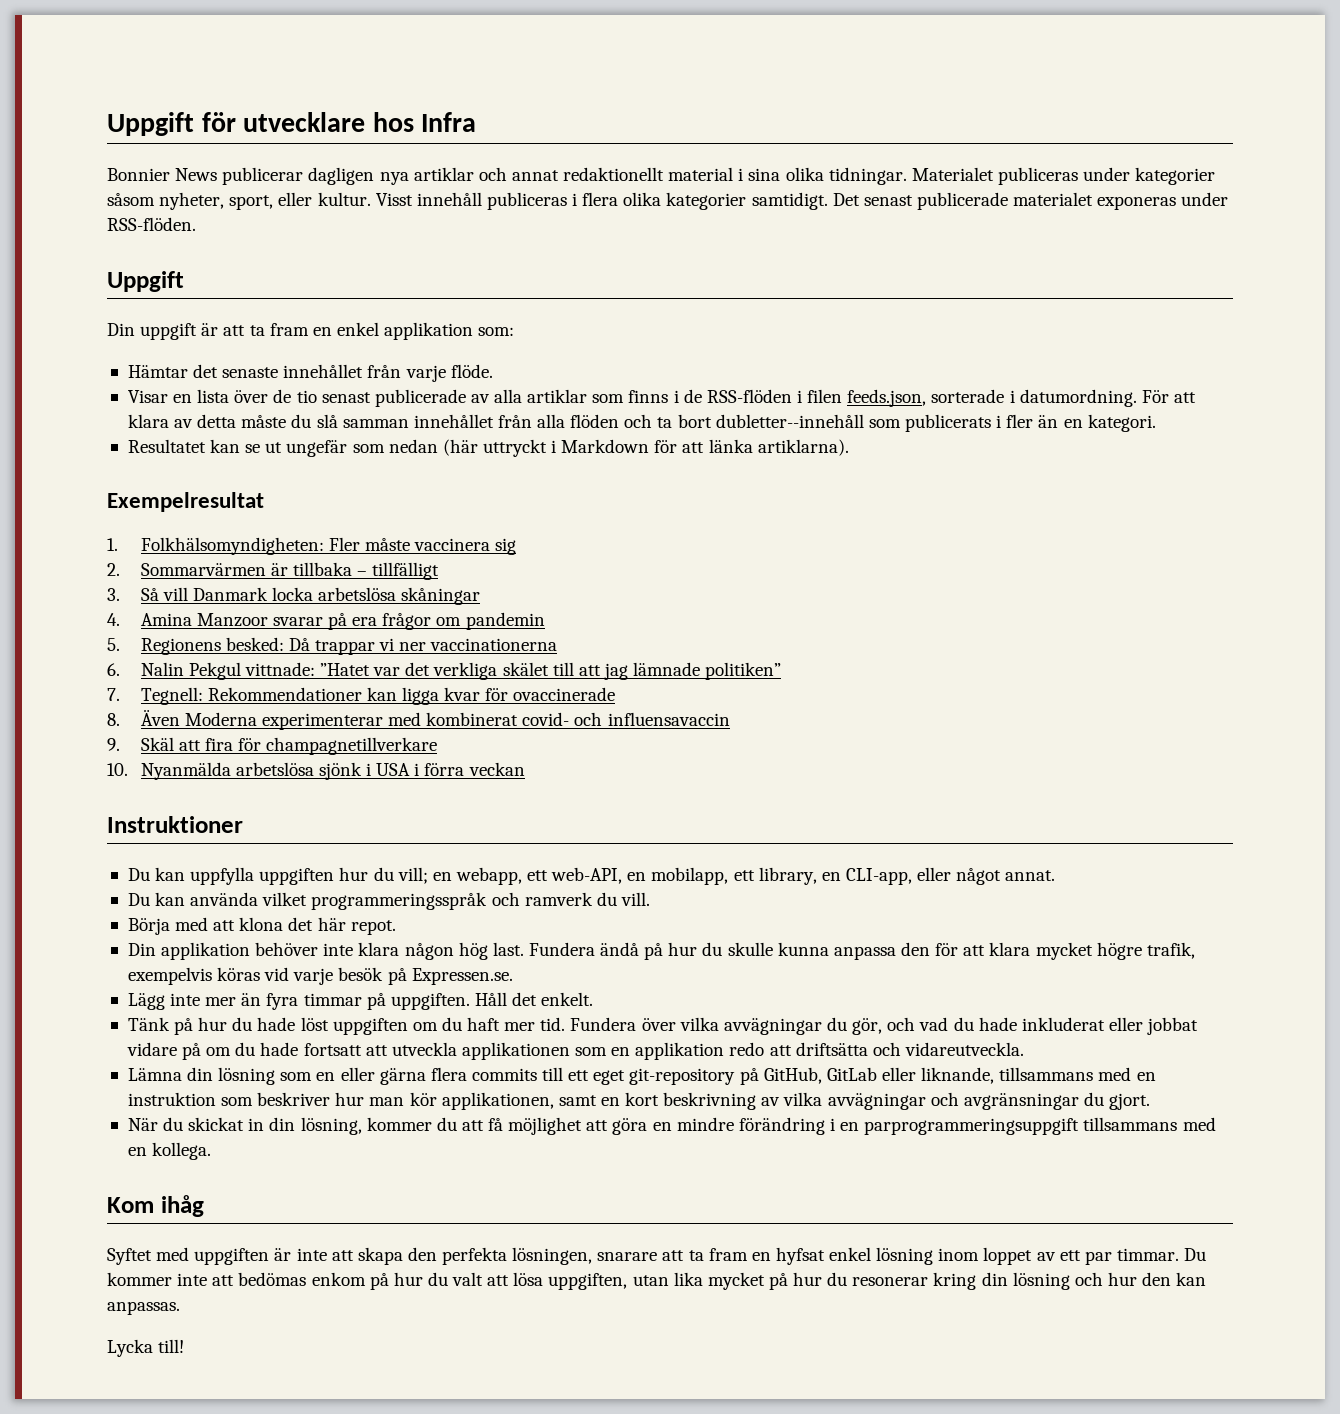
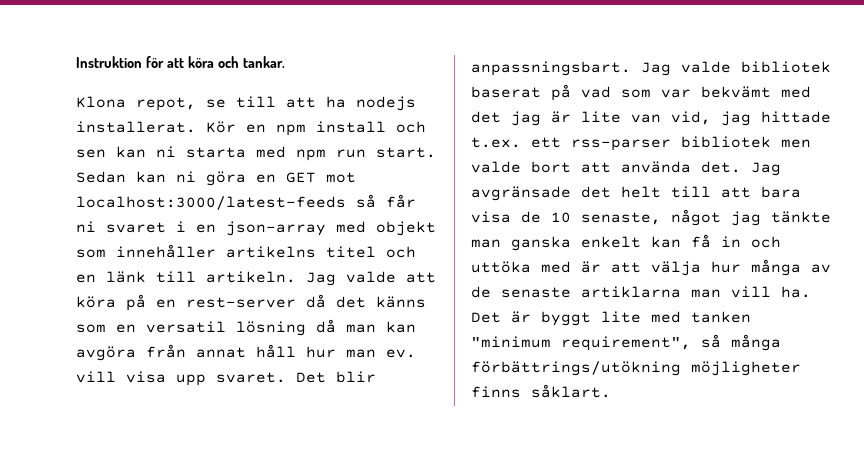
[107,112,477,136] [107,167,1216,185] [107,192,1229,210] [107,217,196,231] [107,271,184,292] [107,322,515,340] [127,364,493,382] [127,389,1196,407] [127,414,1156,432] [127,439,849,457] [107,492,264,512] [107,537,517,555] [107,562,440,580] [107,587,481,605] [107,612,545,630] [107,637,558,655] [107,662,782,680] [107,687,616,705] [107,710,730,730] [107,737,438,755] [107,762,525,780] [107,816,243,833] [127,867,1056,885] [127,892,650,910] [127,917,396,935] [127,942,1195,960] [127,967,513,985] [127,992,594,1010] [127,1017,1199,1035] [126,1042,1024,1060] [127,1067,1156,1085] [127,1092,1151,1110] [127,1117,1216,1135] [127,1142,212,1160] [107,1195,204,1217] [107,1247,1207,1265] [107,1272,1207,1290] [107,1301,180,1315] [107,1339,185,1357] Uppgift för utvecklare hos Infra // Bonnier News publicerar dagligen nya artiklar och annat redaktionellt material i sina olika tidningar. Materialet publiceras under kategorier såsom nyheter, sport, eller kultur. Visst innehåll publiceras i flera olika kategorier samtidigt. Det senast publicerade materialet exponeras under RSS-flöden. // Uppgift // Din uppgift är att ta fram en enkel applikation som: // Hämtar det senaste innehållet från varje flöde. // Visar en lista över de tio senast publicerade av alla artiklar som finns i de RSS-flöden i filen feeds.json, sorterade i datumordning. För att klara av detta måste du slå samman innehållet från alla flöden och ta bort dubletter--innehåll som publicerats i fler än en kategori. // Resultatet kan se ut ungefär som nedan (här uttryckt i Markdown för att länka artiklarna). // Exempelresultat // 1. Folkhälsomyndigheten: Fler måste vaccinera sig // 2. Sommarvärmen är tillbaka – tillfälligt // 3. Så vill Danmark locka arbetslösa skåningar // 4. Amina Manzoor svarar på era frågor om pandemin // 5. Regionens besked: Då trappar vi ner vaccinationerna // 6. Nalin Pekgul vittnade: ”Hatet var det verkliga skälet till att jag lämnade politiken” // 7. Tegnell: Rekommendationer kan ligga kvar för ovaccinerade // 8. Även Moderna experimenterar med kombinerat covid- och influensavaccin // 9. Skäl att fira för champagnetillverkare // 10. Nyanmälda arbetslösa sjönk i USA i förra veckan // Instruktioner // Du kan uppfylla uppgiften hur du vill; en webapp, ett web-API, en mobilapp, ett library, en CLI-app, eller något annat. // Du kan använda vilket programmeringsspråk och ramverk du vill. // Börja med att klona det här repot. // Din applikation behöver inte klara någon hög last. Fundera ändå på hur du skulle kunna anpassa den för att klara mycket högre trafik, exempelvis köras vid varje besök på Expressen.se. // Lägg inte mer än fyra timmar på uppgiften. Håll det enkelt. // Tänk på hur du hade löst uppgiften om du haft mer tid. Fundera över vilka avvägningar du gör, och vad du hade inkluderat eller jobbat vidare på om du hade fortsatt att utveckla applikationen som en applikation redo att driftsätta och vidareutveckla. // Lämna din lösning som en eller gärna flera commits till ett eget git-repository på GitHub, GitLab eller liknande, tillsammans med en instruktion som beskriver hur man kör applikationen, samt en kort beskrivning av vilka avvägningar och avgränsningar du gjort. // När du skickat in din lösning, kommer du att få möjlighet att göra en mindre förändring i en parprogrammeringsuppgift tillsammans med en kollega. // Kom ihåg // Syftet med uppgiften är inte att skapa den perfekta lösningen, snarare att ta fram en hyfsat enkel lösning inom loppet av ett par timmar. Du kommer inte att bedömas enkom på hur du valt att lösa uppgiften, utan lika mycket på hur du resonerar kring din lösning och hur den kan anpassas. // Lycka till! -> [76,56,285,68] [76,96,416,111] [76,121,426,136] [76,146,436,161] [76,171,356,186] [76,194,416,210] [76,221,436,236] [76,244,416,258] [76,271,436,286] [76,294,426,311] [76,319,416,336] [76,344,416,361] [76,371,376,386] [471,61,831,76] [471,84,811,101] [471,111,831,126] [471,136,811,151] [471,161,781,176] [471,186,801,201] [471,209,831,226] [471,234,781,251] [471,259,831,276] [471,286,811,298] [471,311,751,326] [471,334,781,351] [471,361,801,376] [471,384,611,398] Instruktion för att köra och tankar. // Klona repot, se till att ha nodejs installerat. Kör en npm install och sen kan ni starta med npm run start. Sedan kan ni göra en GET mot localhost:3000/latest-feeds så får ni svaret i en json-array med objekt som innehåller artikelns titel och en länk till artikeln. Jag valde att köra på en rest-server då det känns som en versatil lösning då man kan avgöra från annat håll hur man ev. vill visa upp svaret. Det blir anpassningsbart. Jag valde bibliotek baserat på vad som var bekvämt med det jag är lite van vid, jag hittade t.ex. ett rss-parser bibliotek men valde bort att använda det. Jag avgränsade det helt till att bara visa de 10 senaste, något jag tänkte man ganska enkelt kan få in och uttöka med är att välja hur många av de senaste artiklarna man vill ha. Det är byggt lite med tanken "minimum requirement", så många förbättrings/utökning möjligheter finns såklart.

